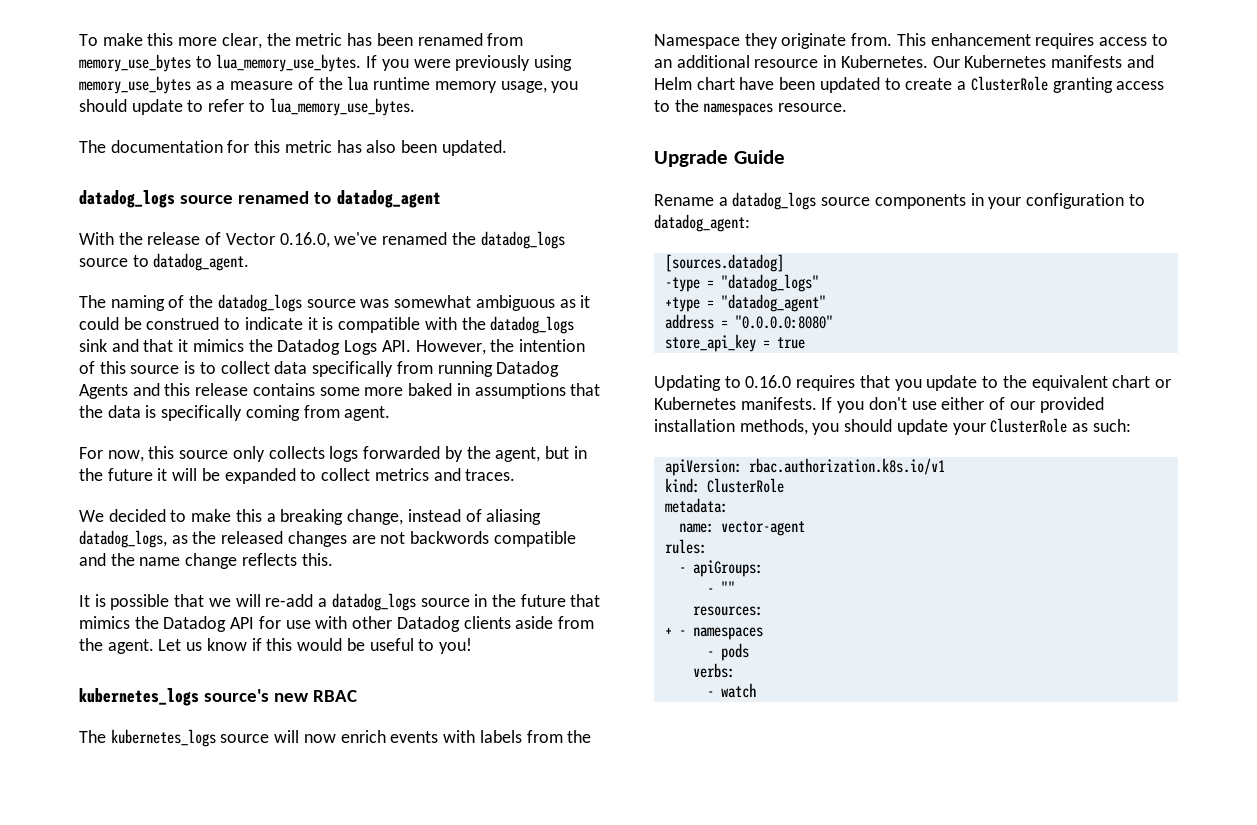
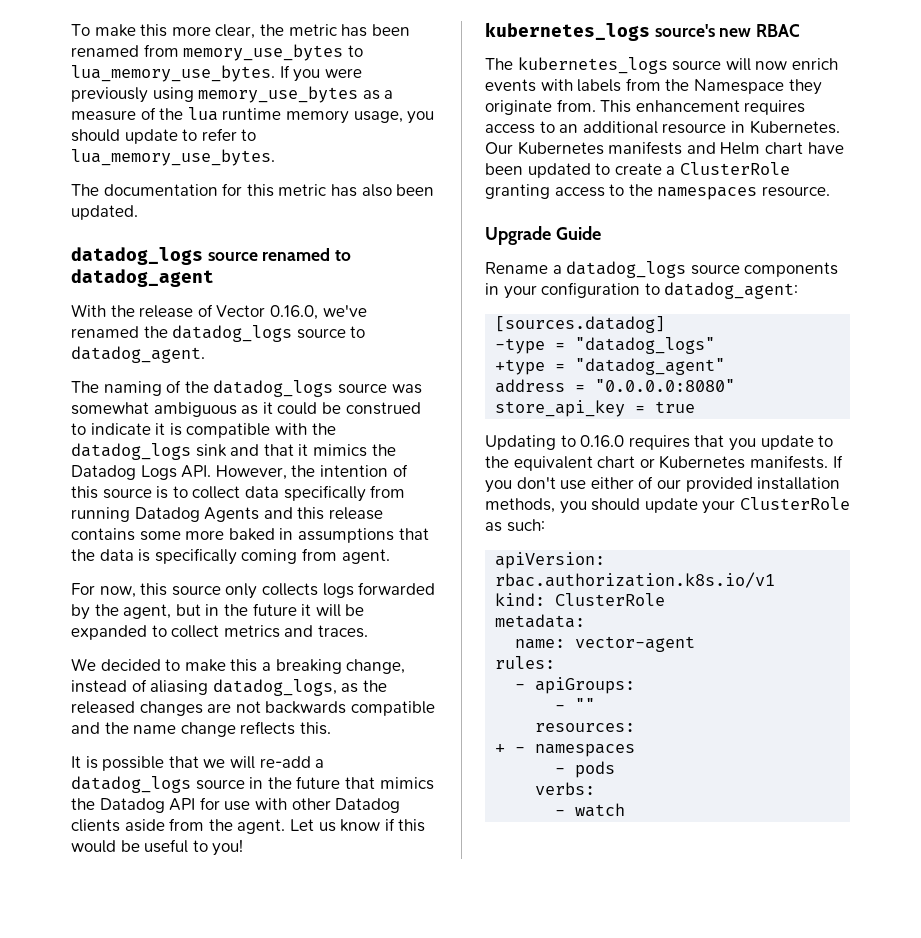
[410,531,490,544] backwords -> [265,701,347,714] backwards

